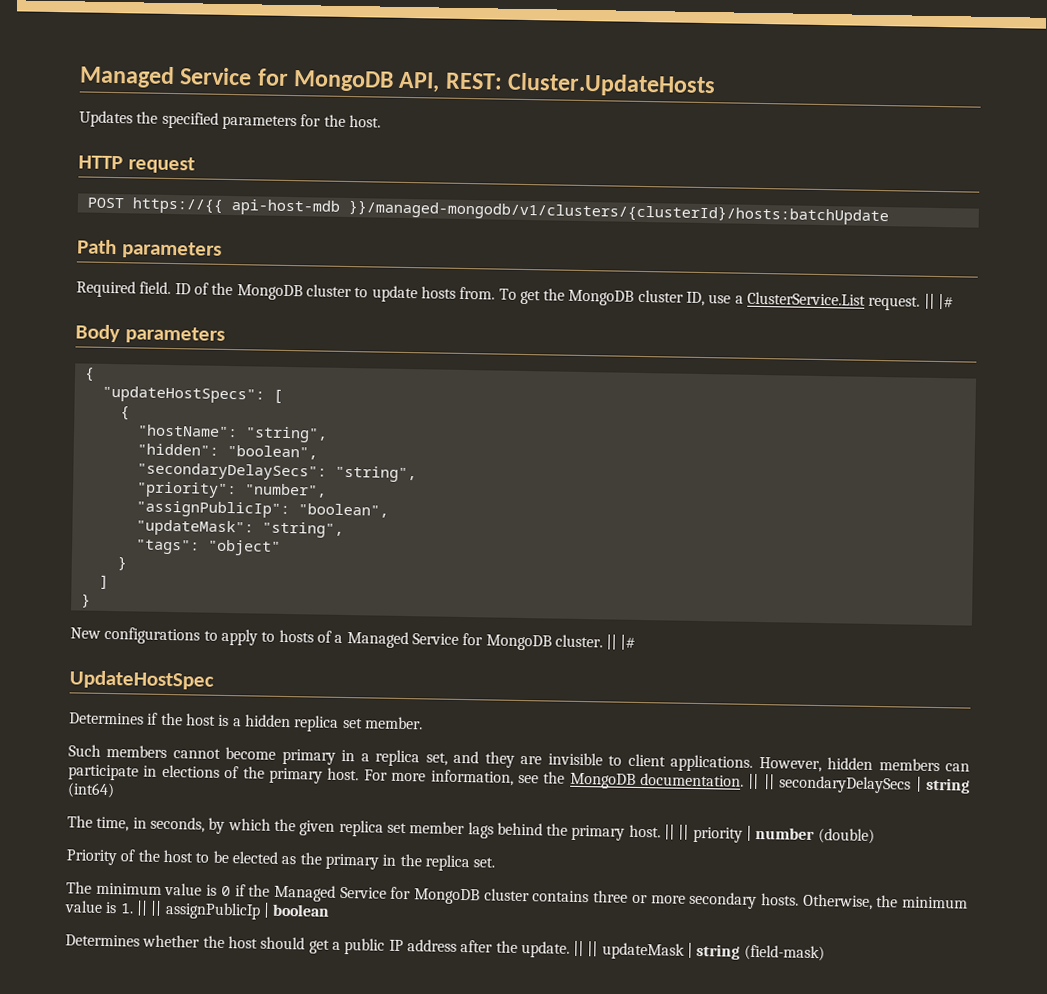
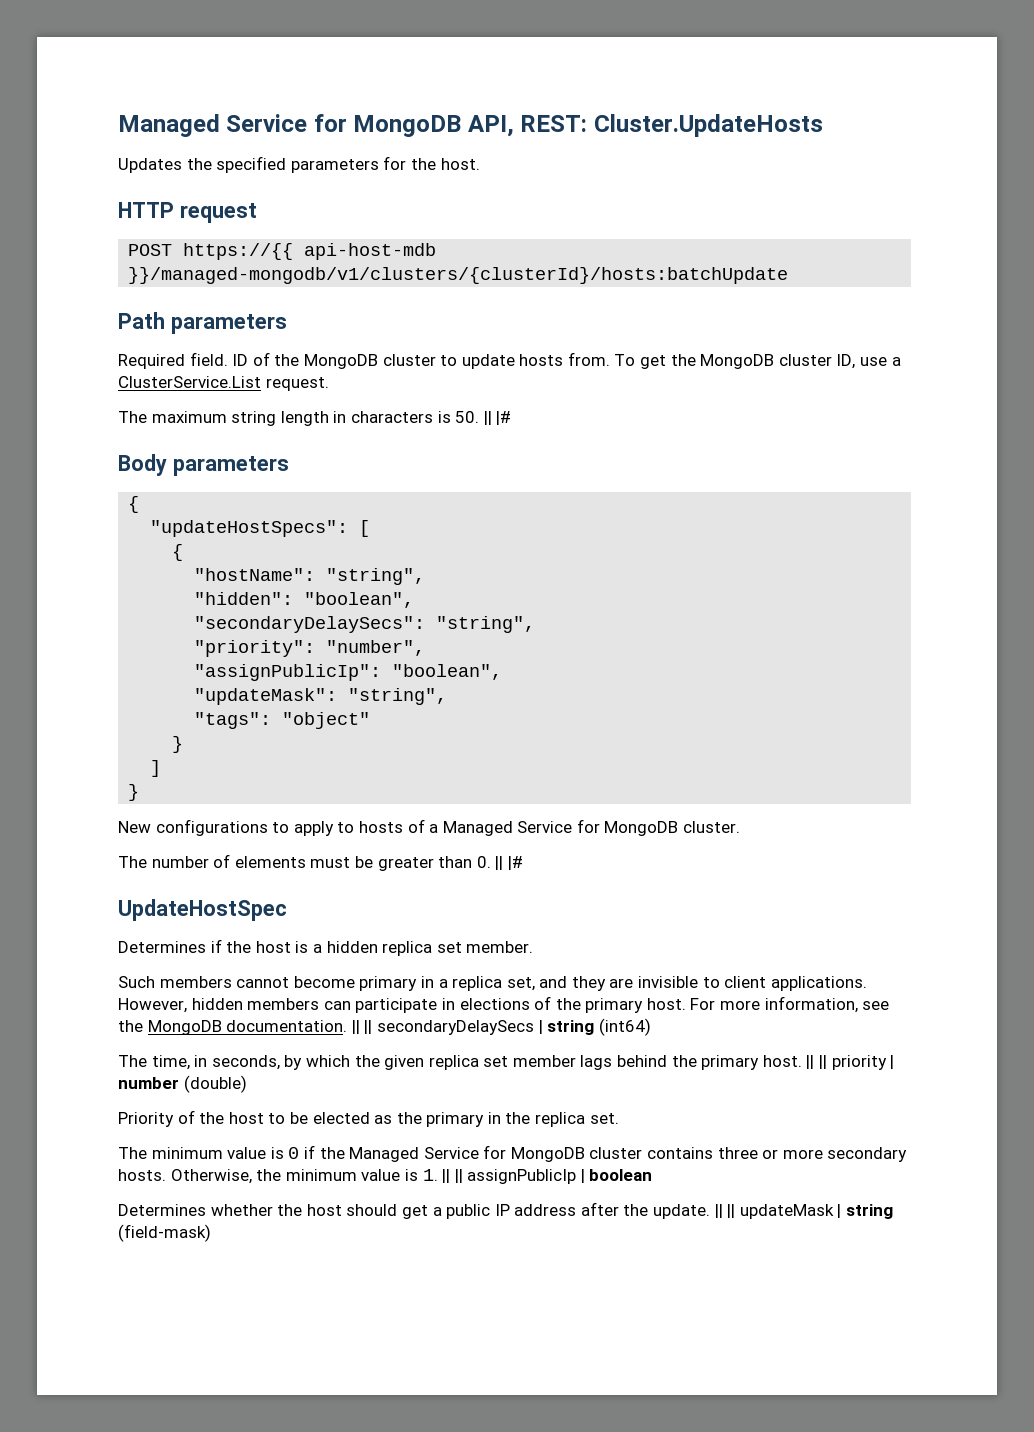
(921, 303) none -> [118,411,480,426] // The maximum string length in characters is 50.
(603, 641) none -> [118,854,491,871] // The number of elements must be greater than 0.

